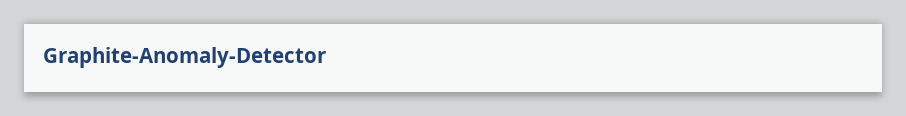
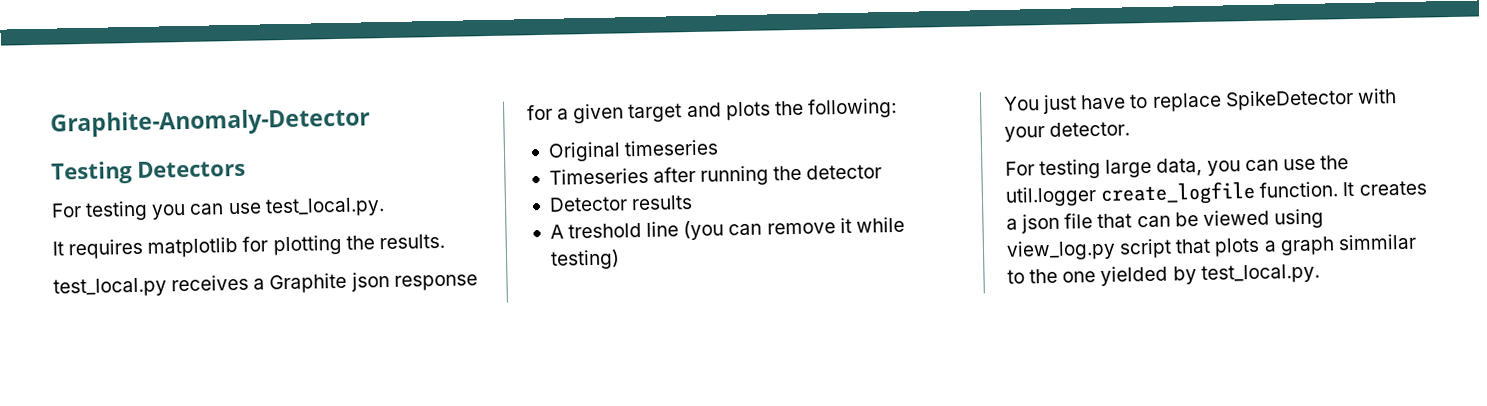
(326, 57) none -> [51,159,246,185] [51,197,385,221] [52,233,445,260] [53,271,478,298] [527,97,897,124] [547,139,720,162] [548,164,883,186] [548,194,694,212] [549,216,905,241] [549,249,620,270] [1003,88,1397,115] [1004,121,1131,142] [1005,155,1349,180] [1005,180,1427,207] [1006,208,1324,234] [1006,233,1417,261] [1007,263,1320,286] // Testing Detectors // For testing you can use test_local.py. // It requires matplotlib for plotting the results. // test_local.py receives a Graphite json response for a given target and plots the following: // Original timeseries // Timeseries after running the detector // Detector results // A treshold line (you can remove it while testing) // You just have to replace SpikeDetector with your detector. // For testing large data, you can use the util.logger create_logfile function. It creates a json file that can be viewed using view_log.py script that plots a graph simmilar to the one yielded by test_local.py.

